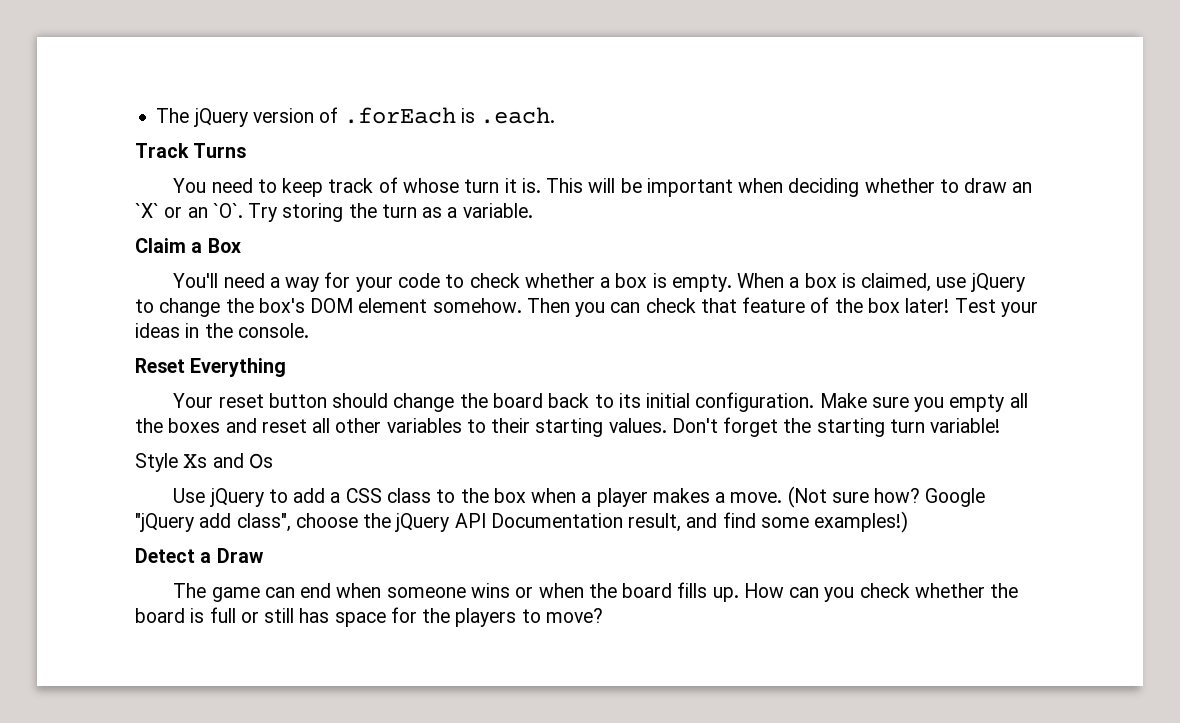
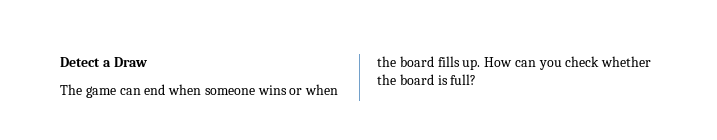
[156,107,556,127] [135,143,247,158] [173,177,1033,197] [135,203,533,222] [135,238,241,253] [173,272,1025,292] [135,297,1038,317] [135,323,309,338] [135,358,287,377] [173,392,1028,412] [135,417,1001,437] [135,453,273,472] [173,486,986,508] [135,511,909,533] The jQuery version of .forEach is .each. // Track Turns // You need to keep track of whose turn it is. This will be important when deciding whether to draw an `X` or an `O`. Try storing the turn as a variable. // Claim a Box // You'll need a way for your code to check whether a box is empty. When a box is claimed, use jQuery to change the box's DOM element somehow. Then you can check that feature of the box later! Test your ideas in the console. // Reset Everything // Your reset button should change the board back to its initial configuration. Make sure you empty all the boxes and reset all other variables to their starting values. Don't forget the starting turn variable! // Style Xs and Os // Use jQuery to add a CSS class to the box when a player makes a move. (Not sure how? Google "jQuery add class", choose the jQuery API Documentation result, and find some examples!) // -> (60, 62) none
[209,607,603,627] full or still has space for the players to move? -> [450,74,477,85] full?

